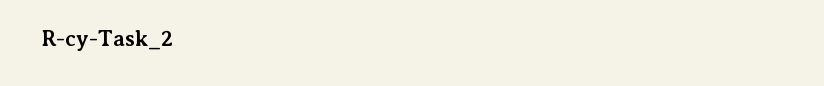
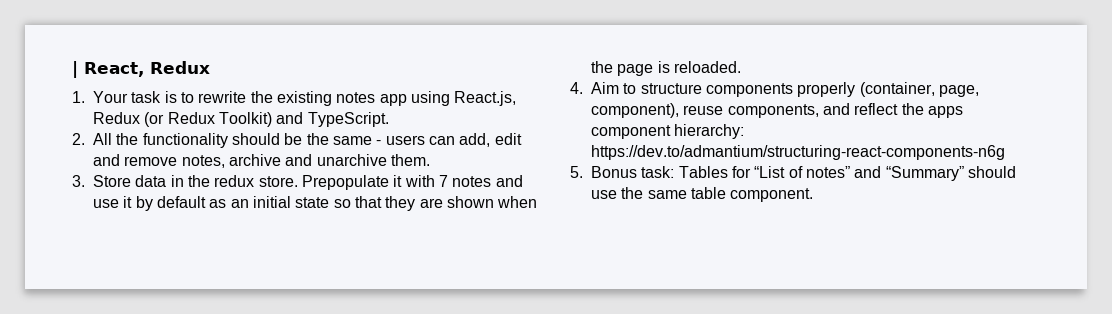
[42,30,173,51] R-cy-Task_2 -> [72,61,210,78] [72,91,517,106] [93,112,389,127] [72,133,522,148] [93,154,430,168] [72,175,523,190] [93,196,538,211] [591,61,741,76] [570,82,979,97] [591,103,963,118] [591,124,745,139] [591,145,1005,160] [570,166,1016,181] [591,187,814,202] | React, Redux // 1. Your task is to rewrite the existing notes app using React.js, Redux (or Redux Toolkit) and TypeScript. // 2. All the functionality should be the same - users can add, edit and remove notes, archive and unarchive them. // 3. Store data in the redux store. Prepopulate it with 7 notes and use it by default as an initial state so that they are shown when the page is reloaded. // 4. Aim to structure components properly (container, page, component), reuse components, and reflect the apps component hierarchy: https://dev.to/admantium/structuring-react-components-n6g // 5. Bonus task: Tables for “List of notes” and “Summary” should use the same table component.

